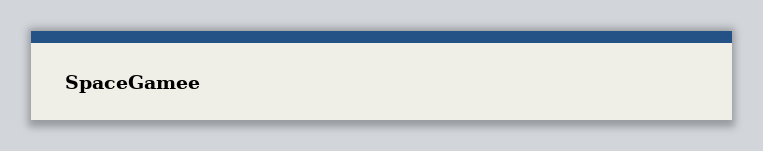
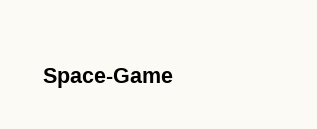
[65,75,200,93] SpaceGamee -> [43,68,173,88] Space-Game

